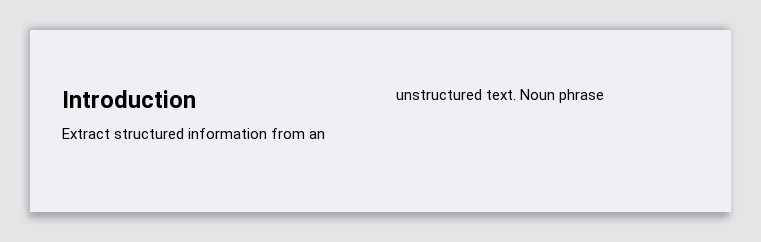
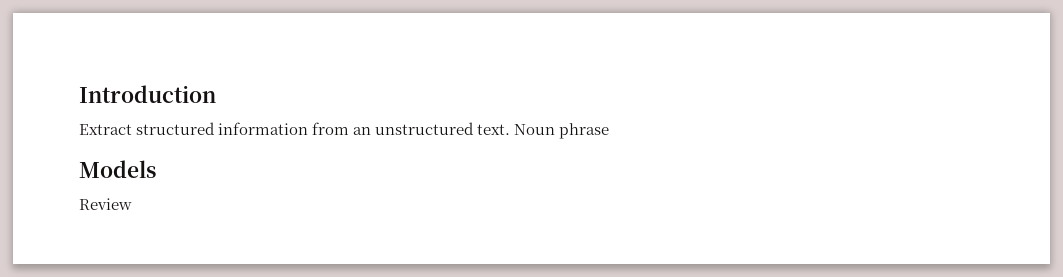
(605, 96) none -> [79,160,156,178] [79,198,132,210] // Models // Review

